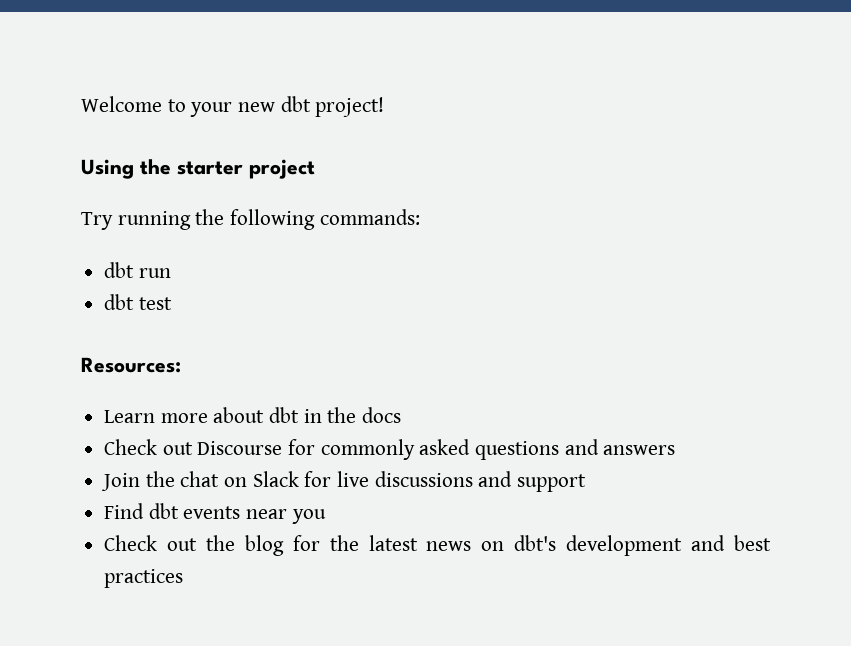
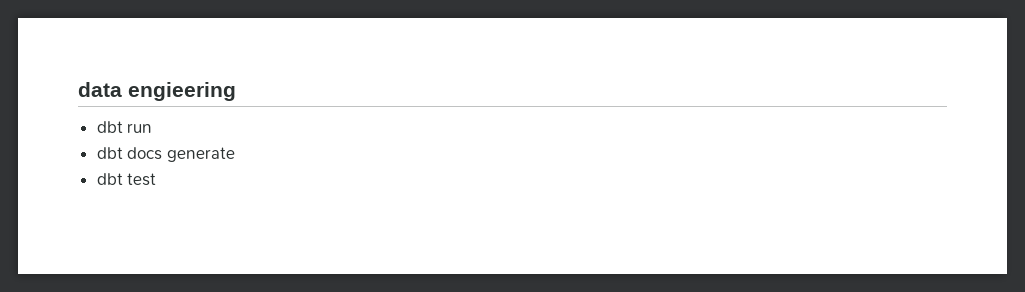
[81,96,385,117] [81,159,315,179] [81,209,420,230] Welcome to your new dbt project! // Using the starter project // Try running the following commands: -> [78,82,236,101] data engieering
(171, 273) none -> [96,147,235,162] // dbt docs generate
[81,357,181,373] [104,407,402,423] [104,439,676,460] [101,471,587,492] [104,503,326,524] [104,535,771,556] [104,569,184,588] // Resources: // Learn more about dbt in the docs // Check out Discourse for commonly asked questions and answers // Join the chat on Slack for live discussions and support // Find dbt events near you // Check out the blog for the latest news on dbt's development and best practices -> (157, 179) none

